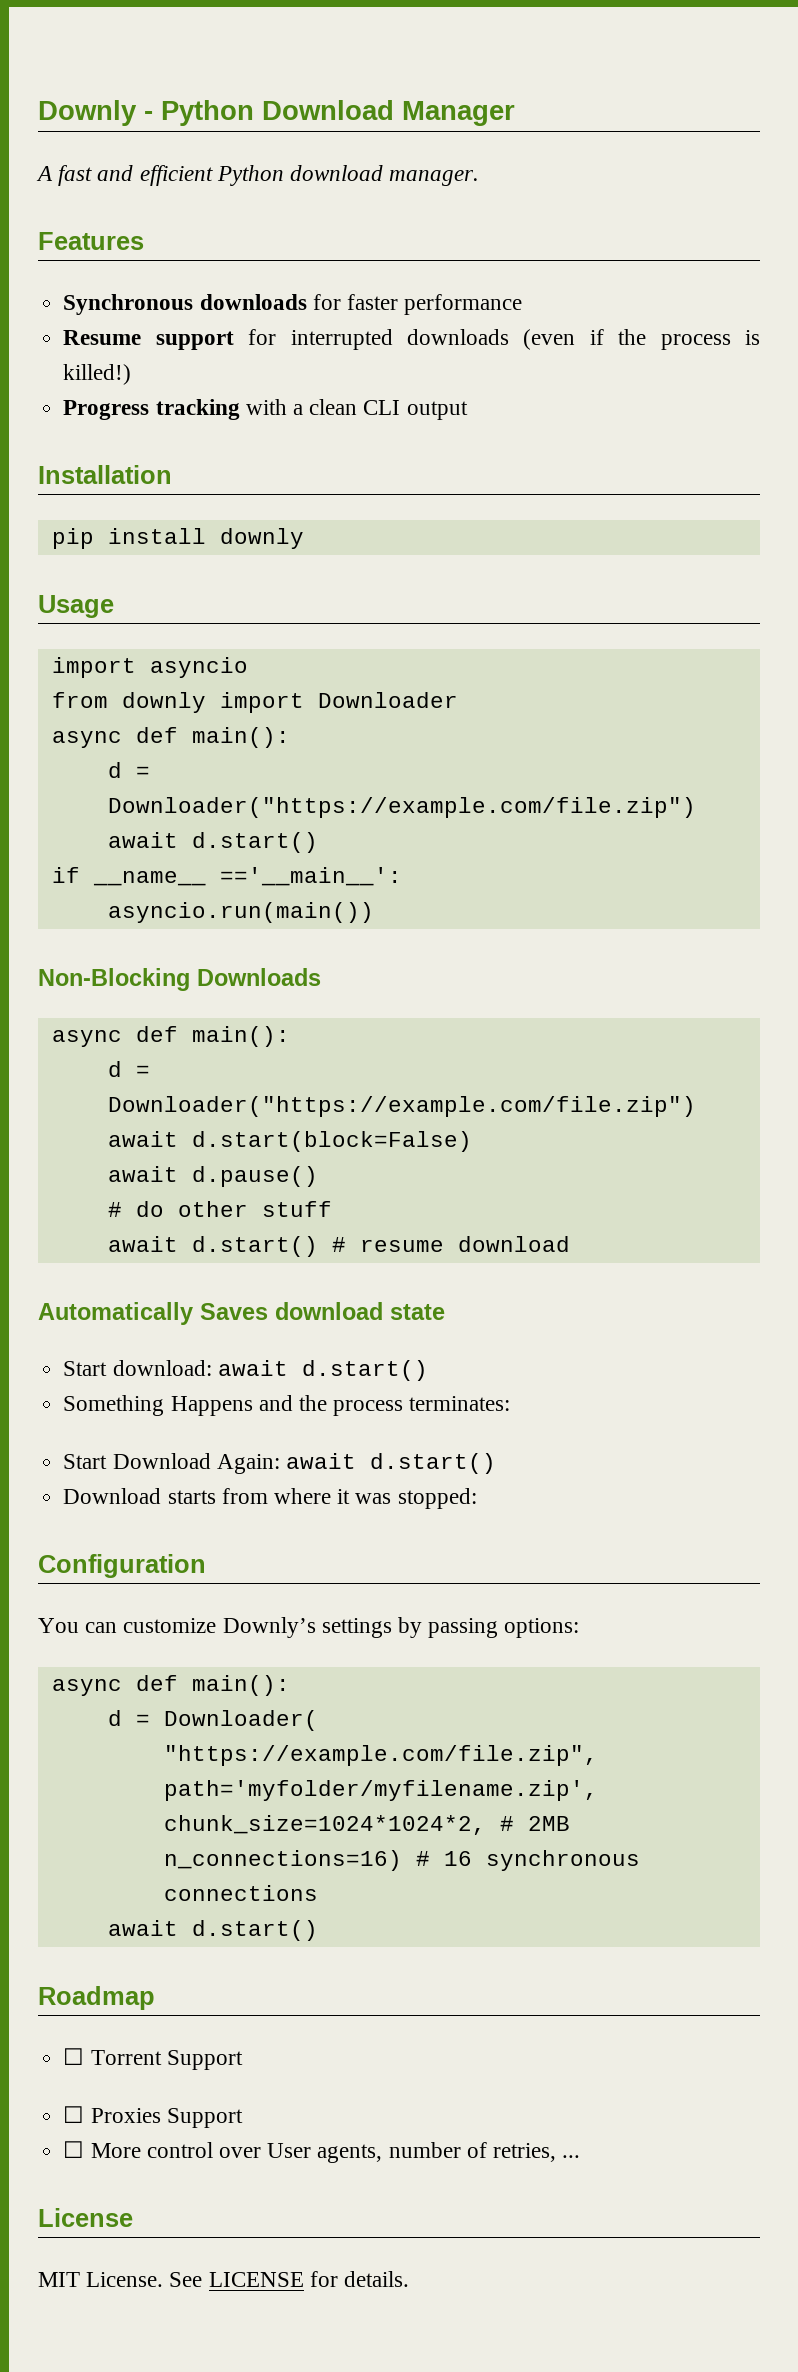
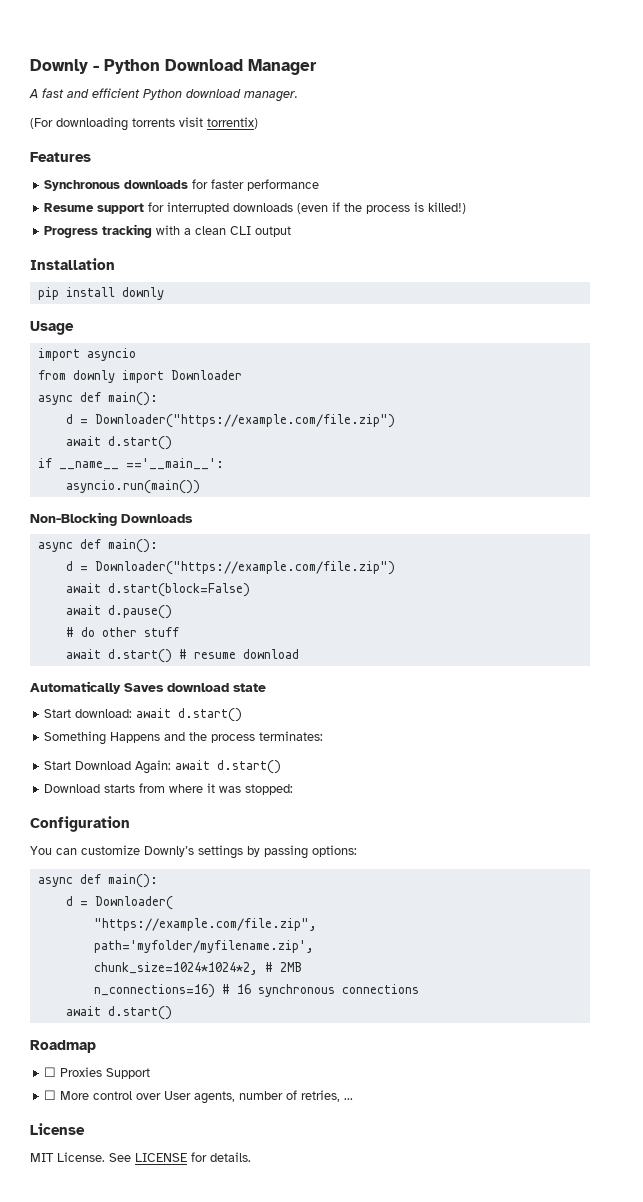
(480, 178) none -> [30,117,258,131] // (For downloading torrents visit torrentix)
[63,2048,243,2070] // ☐ Torrent Support -> (96, 1046) none

